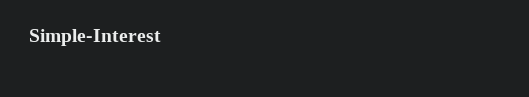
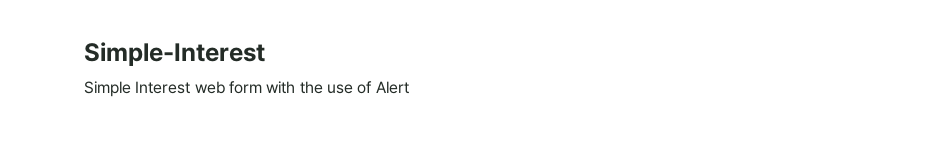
(161, 37) none -> [84,81,409,97] // Simple Interest web form with the use of Alert

